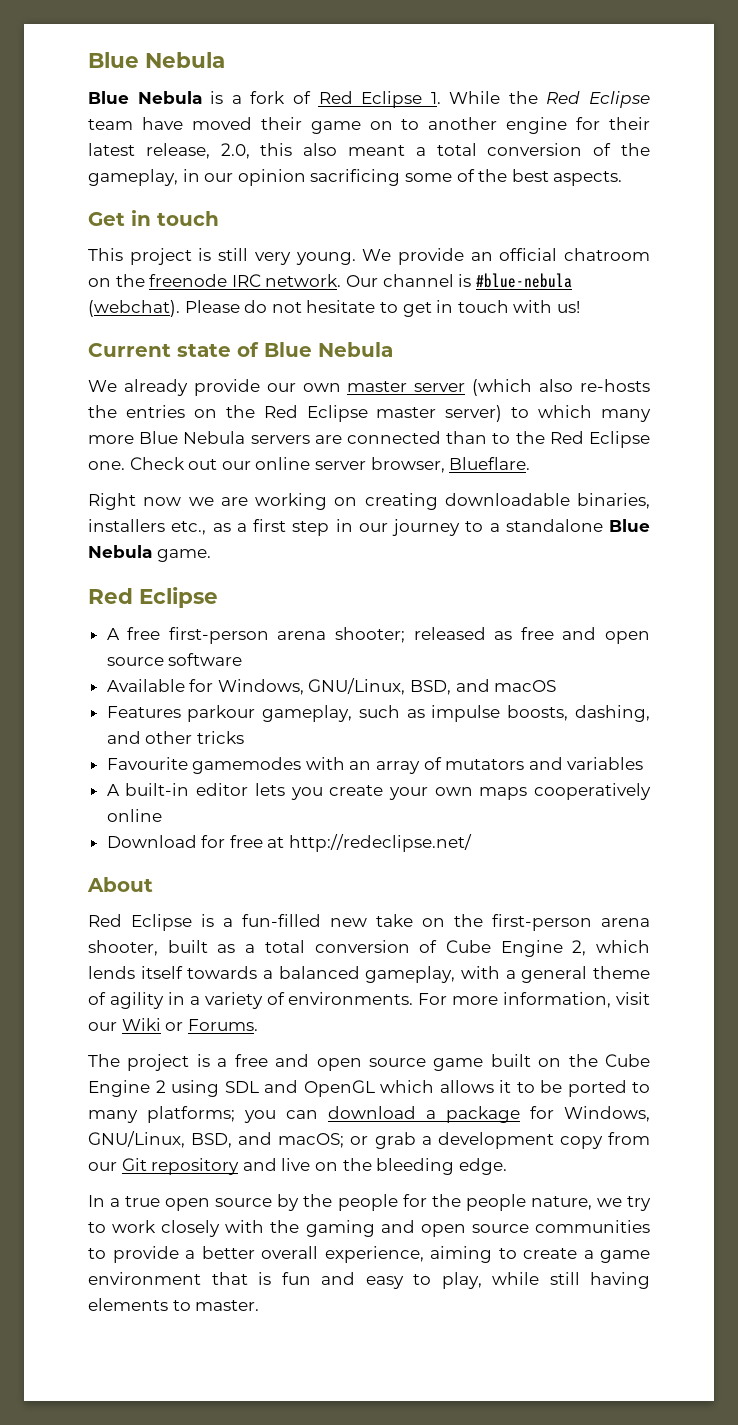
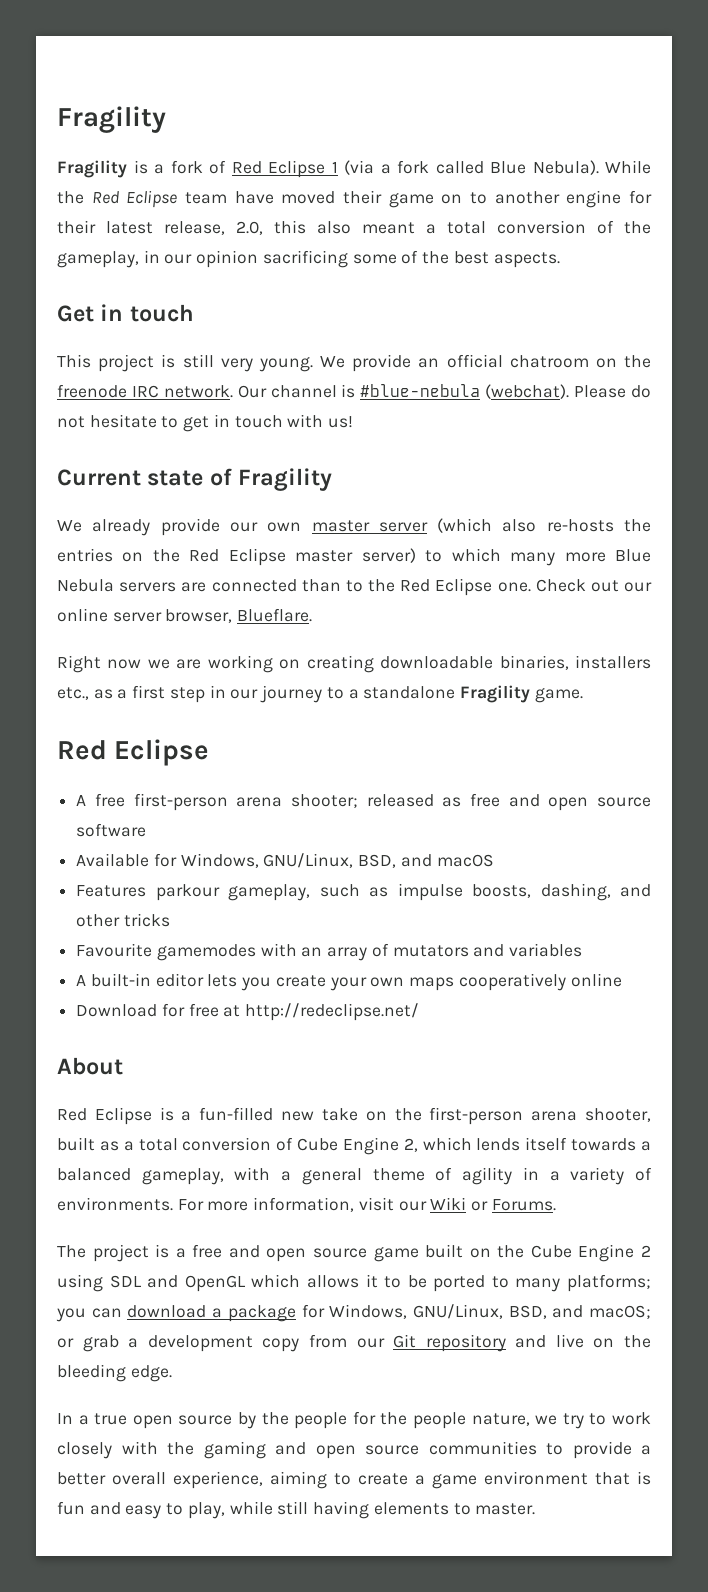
[88,52,225,68] [88,91,202,104] Blue Nebula // Blue Nebula -> [57,106,166,133] [57,160,127,178] Fragility // Fragility
[430,92,441,104] 1. -> [331,160,599,175] 1 (via a fork called Blue Nebula).
[264,342,393,357] Blue Nebula -> [238,468,333,491] Fragility
[609,519,650,532] [88,545,152,558] Blue Nebula -> [459,685,530,703] Fragility

